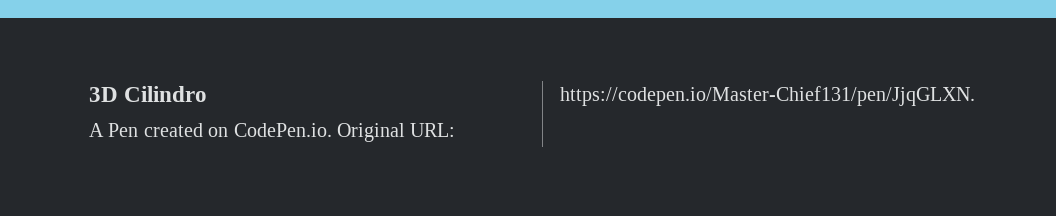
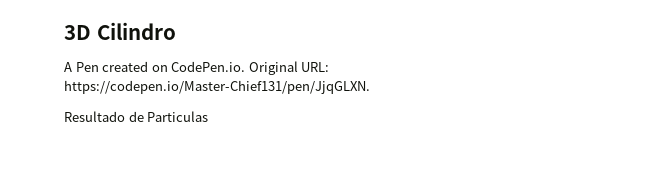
(975, 96) none -> [64,111,209,122] // Resultado de Particulas

